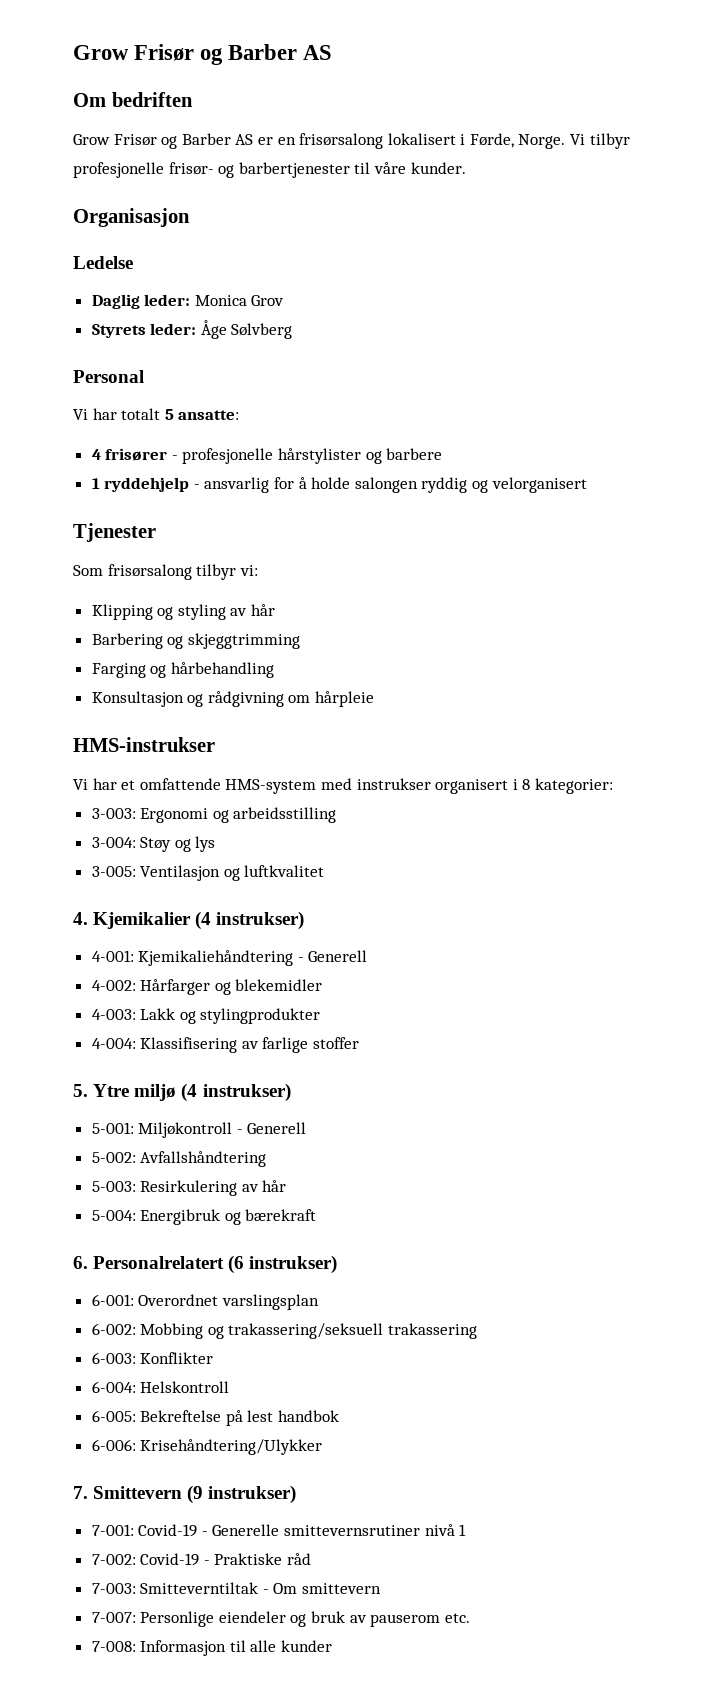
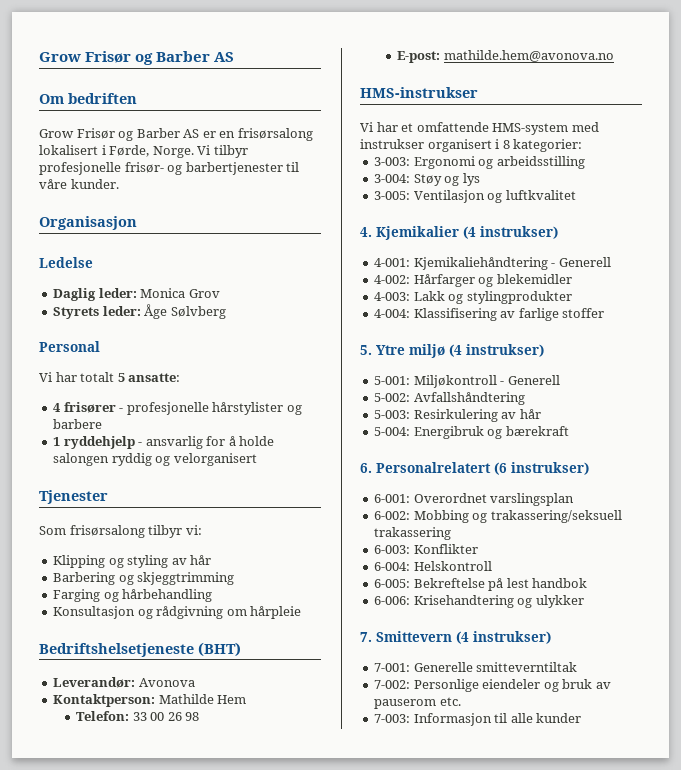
(375, 699) none -> [39,642,241,657] [53,677,195,688] [53,694,247,707] [76,711,200,721] [397,50,614,63] // Bedriftshelsetjeneste (BHT) // Leverandør: Avonova // Kontaktperson: Mathilde Hem // Telefon: 33 00 26 98 // E-post: mathilde.hem@avonova.no
[140,1439,323,1455] Krisehåndtering/Ulykker -> [413,595,584,608] Krisehandtering og ulykker
[187,1485,204,1504] (9 -> [456,631,469,644] (4
[138,1524,467,1537] [91,1553,312,1566] [91,1582,382,1594] [91,1612,136,1623] Covid-19 - Generelle smittevernsrutiner nivå 1 // 7-002: Covid-19 - Praktiske råd // 7-003: Smitteverntiltak - Om smittevern // 7-007: -> [413,662,578,672] [374,680,411,689] Generelle smitteverntiltak // 7-002:
[91,1641,136,1652] 7-008: -> [374,714,411,723] 7-003:

